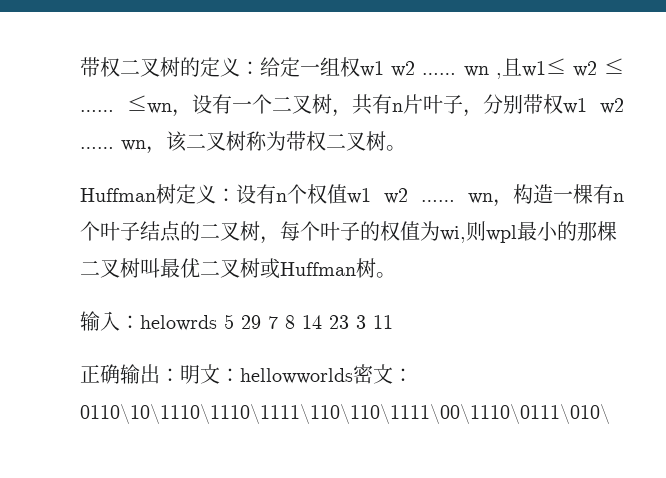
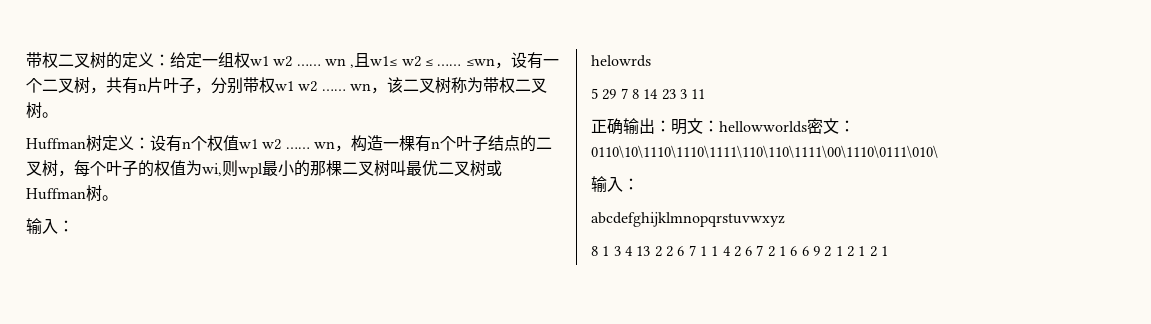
(140, 322) none -> (74, 226) //
(217, 323) none -> (651, 61) //
(610, 414) none -> [591,176,639,192] [591,212,785,227] [591,245,888,257] // 输入： // abcdefghijklmnopqrstuvwxyz // 8 1 3 4 13 2 2 6 7 1 1 4 2 6 7 2 1 6 6 9 2 1 2 1 2 1

